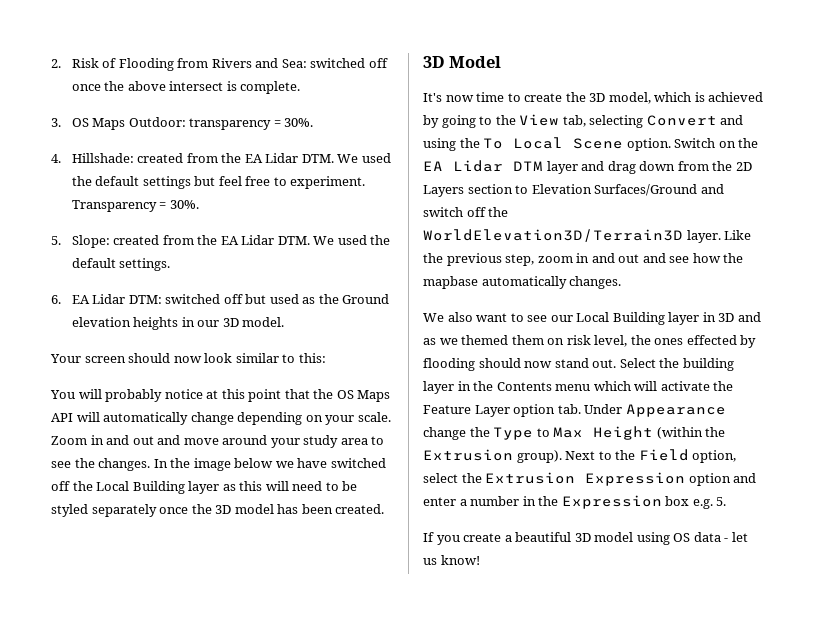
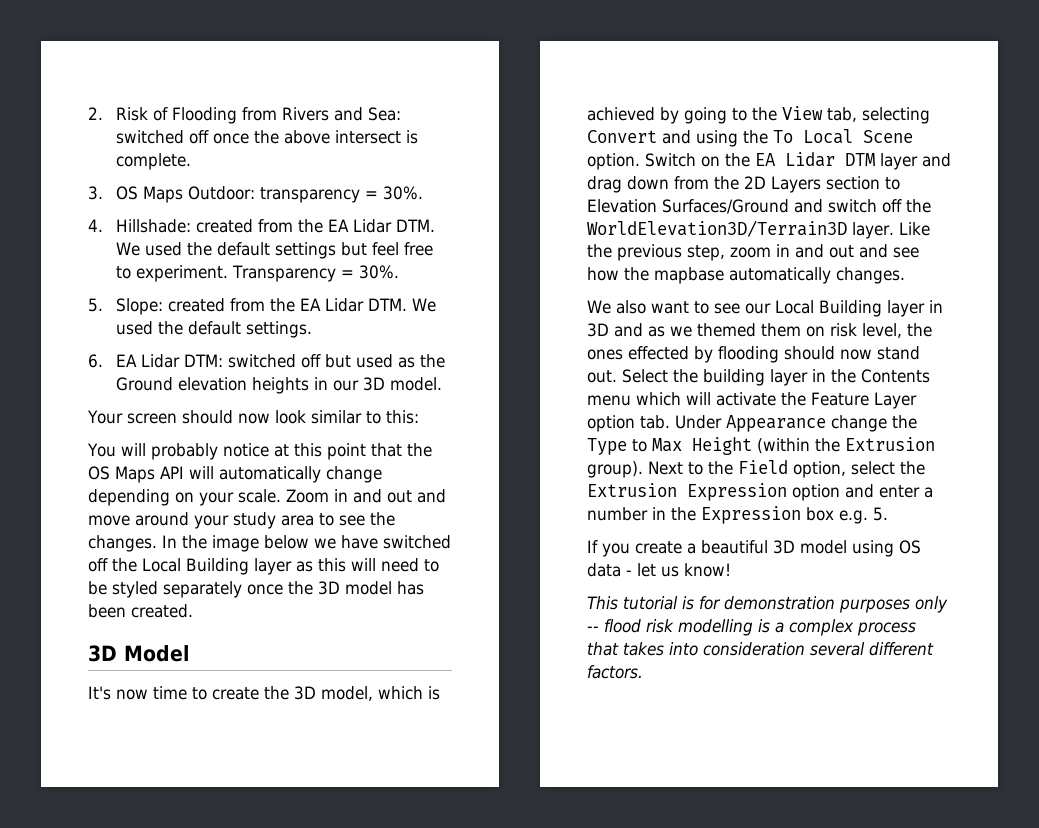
(480, 560) none -> [587,596,948,613] [587,619,916,636] [587,642,934,656] [587,665,643,679] // This tutorial is for demonstration purposes only -- flood risk modelling is a complex process that takes into consideration several different factors.

